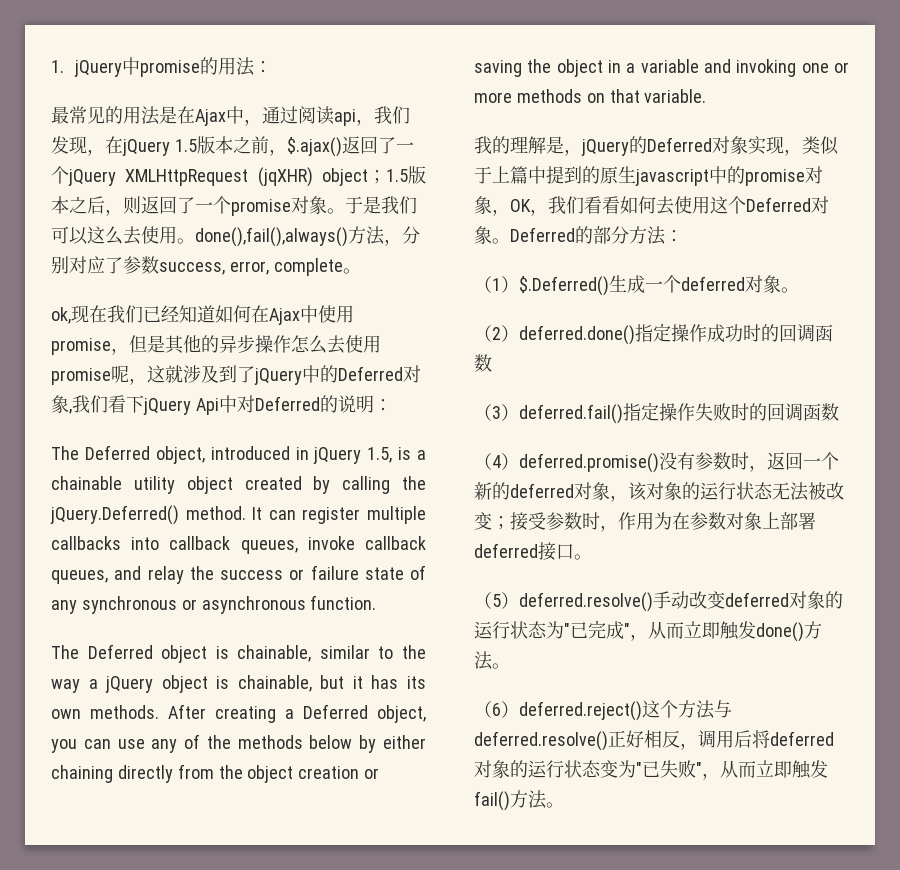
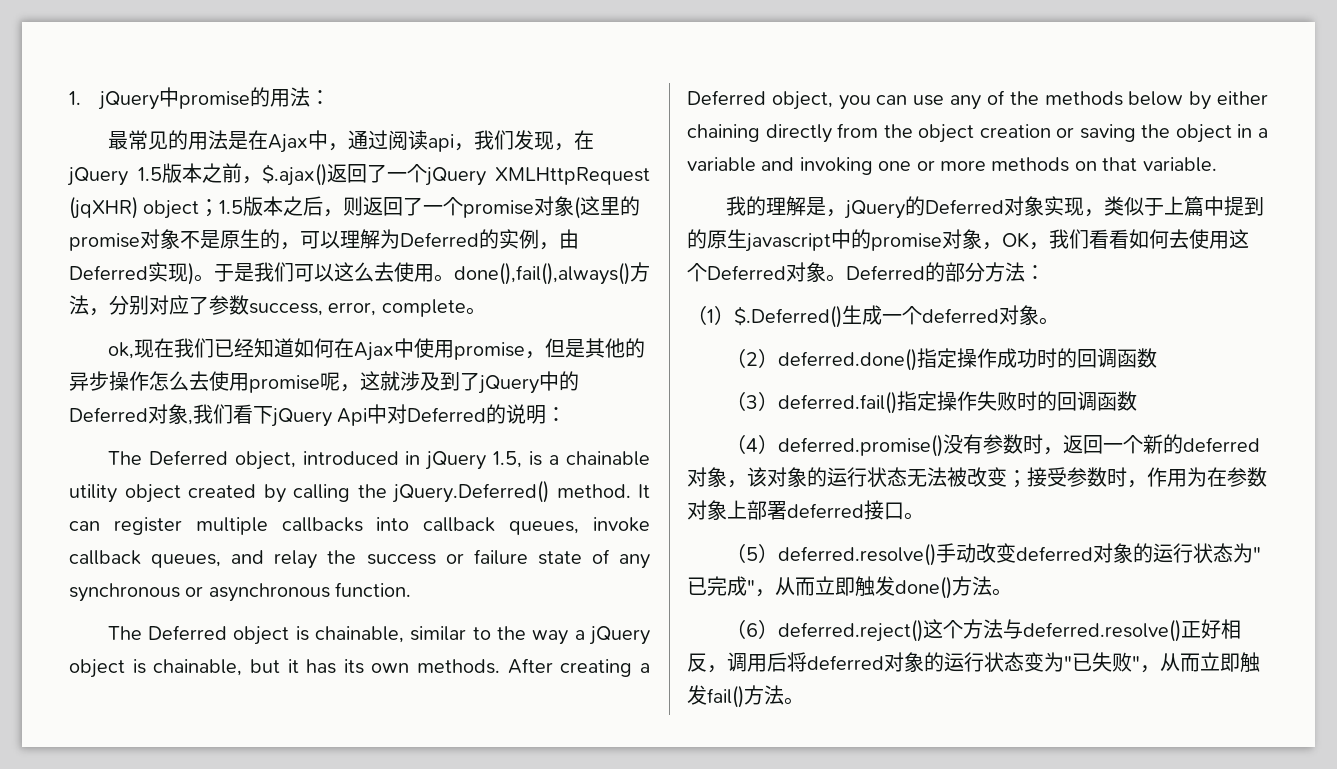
(327, 205) none -> [574,196,641,219] [69,229,579,251] [69,262,194,285] (这里的promise对象不是原生的，可以理解为Deferred的实例，由Deferred实现)

